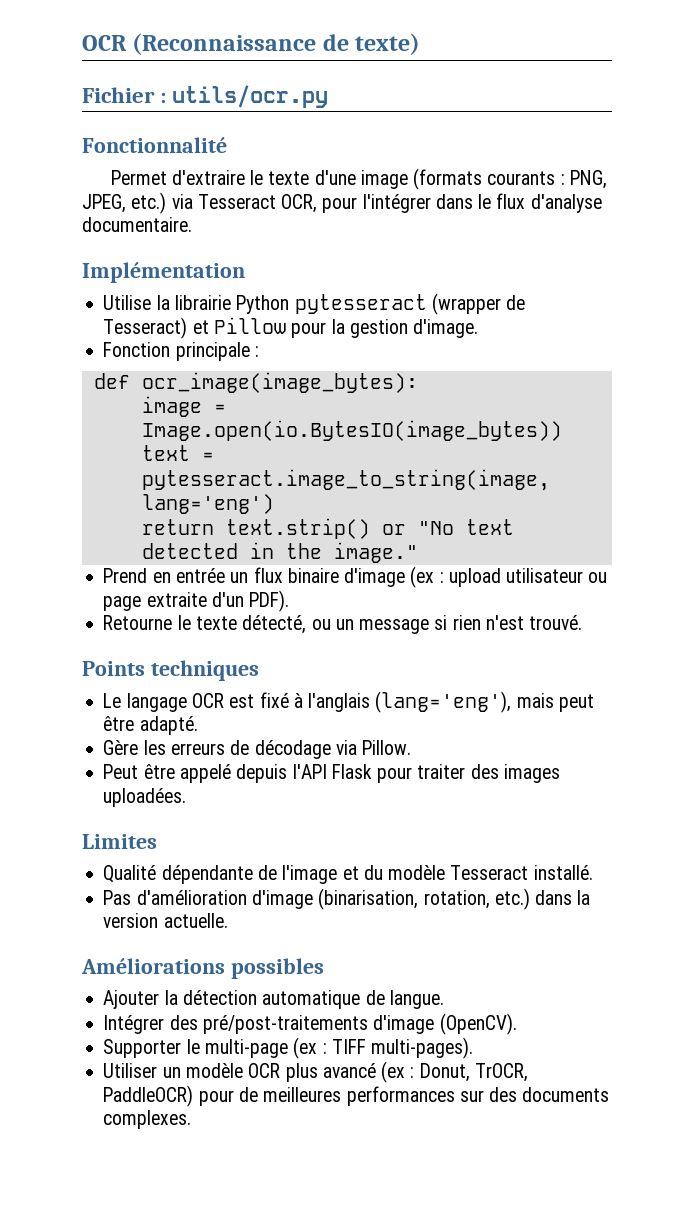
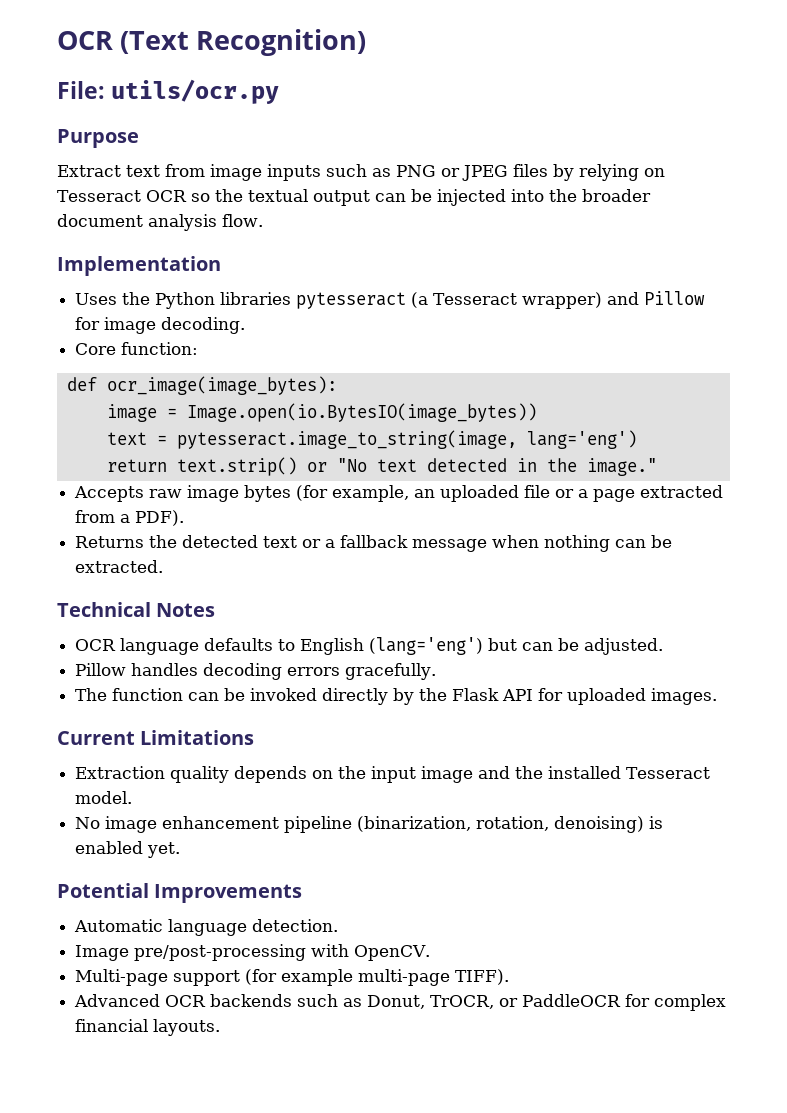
[82,33,421,55] [82,85,329,108] [82,137,227,153] [110,168,607,190] [82,192,602,214] [82,217,192,232] [82,262,245,283] [103,293,526,315] [103,317,479,339] [103,342,259,361] OCR (Reconnaissance de texte) // Fichier : utils/ocr.py // Fonctionnalité // Permet d'extraire le texte d'une image (formats courants : PNG, JPEG, etc.) via Tesseract OCR, pour l'intégrer dans le flux d'analyse documentaire. // Implémentation // Utilise la librairie Python pytesseract (wrapper de Tesseract) et Pillow pour la gestion d'image. // Fonction principale : -> [57,29,367,56] [57,79,280,104] [57,129,139,148] [57,164,665,181] [57,189,651,206] [57,214,263,231] [57,256,221,276] [75,291,706,309] [75,317,246,334] [75,342,199,355] OCR (Text Recognition) // File: utils/ocr.py // Purpose // Extract text from image inputs such as PNG or JPEG files by relying on Tesseract OCR so the textual output can be injected into the broader document analysis flow. // Implementation // Uses the Python libraries pytesseract (a Tesseract wrapper) and Pillow for image decoding. // Core function:
[103,566,608,588] [103,590,290,612] [103,615,583,634] [82,660,259,681] [103,691,594,713] [103,716,198,735] [103,740,412,759] [103,764,560,783] [103,788,187,807] [82,834,157,849] [103,865,593,884] [103,888,591,910] [103,913,228,928] [81,958,324,979] [103,990,444,1009] [103,1013,517,1035] [103,1037,474,1059] [103,1061,528,1083] [103,1085,610,1107] [103,1110,192,1129] Prend en entrée un flux binaire d'image (ex : upload utilisateur ou page extraite d'un PDF). // Retourne le texte détecté, ou un message si rien n'est trouvé. // Points techniques // Le langage OCR est fixé à l'anglais (lang='eng'), mais peut être adapté. // Gère les erreurs de décodage via Pillow. // Peut être appelé depuis l'API Flask pour traiter des images uploadées. // Limites // Qualité dépendante de l'image et du modèle Tesseract installé. // Pas d'amélioration d'image (binarisation, rotation, etc.) dans la version actuelle. // Améliorations possibles // Ajouter la détection automatique de langue. // Intégrer des pré/post-traitements d'image (OpenCV). // Supporter le multi-page (ex : TIFF multi-pages). // Utiliser un modèle OCR plus avancé (ex : Donut, TrOCR, PaddleOCR) pour de meilleures performances sur des documents complexes. -> [74,485,724,502] [75,510,185,526] [75,535,673,552] [75,560,164,573] [57,602,216,617] [75,637,664,655] [75,663,437,680] [75,688,718,705] [57,730,255,745] [75,766,711,783] [75,791,133,804] [75,816,664,833] [75,841,181,858] [57,883,303,903] [74,919,339,936] [75,944,431,961] [75,969,510,986] [74,994,727,1011] [75,1019,221,1036] Accepts raw image bytes (for example, an uploaded file or a page extracted from a PDF). // Returns the detected text or a fallback message when nothing can be extracted. // Technical Notes // OCR language defaults to English (lang='eng') but can be adjusted. // Pillow handles decoding errors gracefully. // The function can be invoked directly by the Flask API for uploaded images. // Current Limitations // Extraction quality depends on the input image and the installed Tesseract model. // No image enhancement pipeline (binarization, rotation, denoising) is enabled yet. // Potential Improvements // Automatic language detection. // Image pre/post-processing with OpenCV. // Multi-page support (for example multi-page TIFF). // Advanced OCR backends such as Donut, TrOCR, or PaddleOCR for complex financial layouts.

